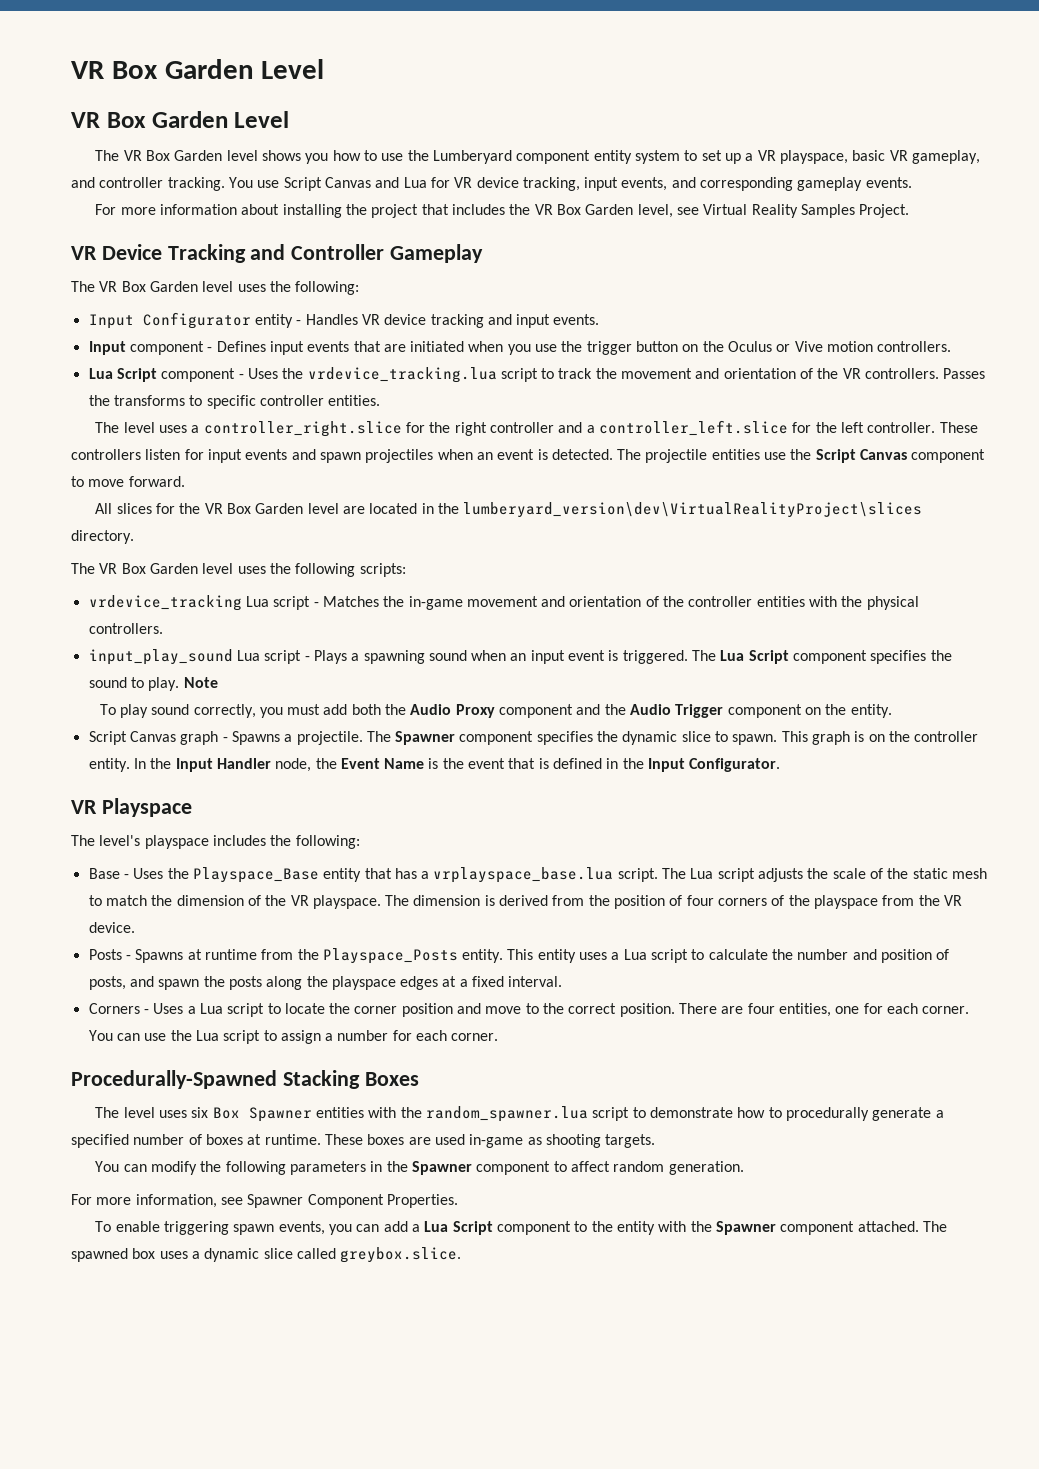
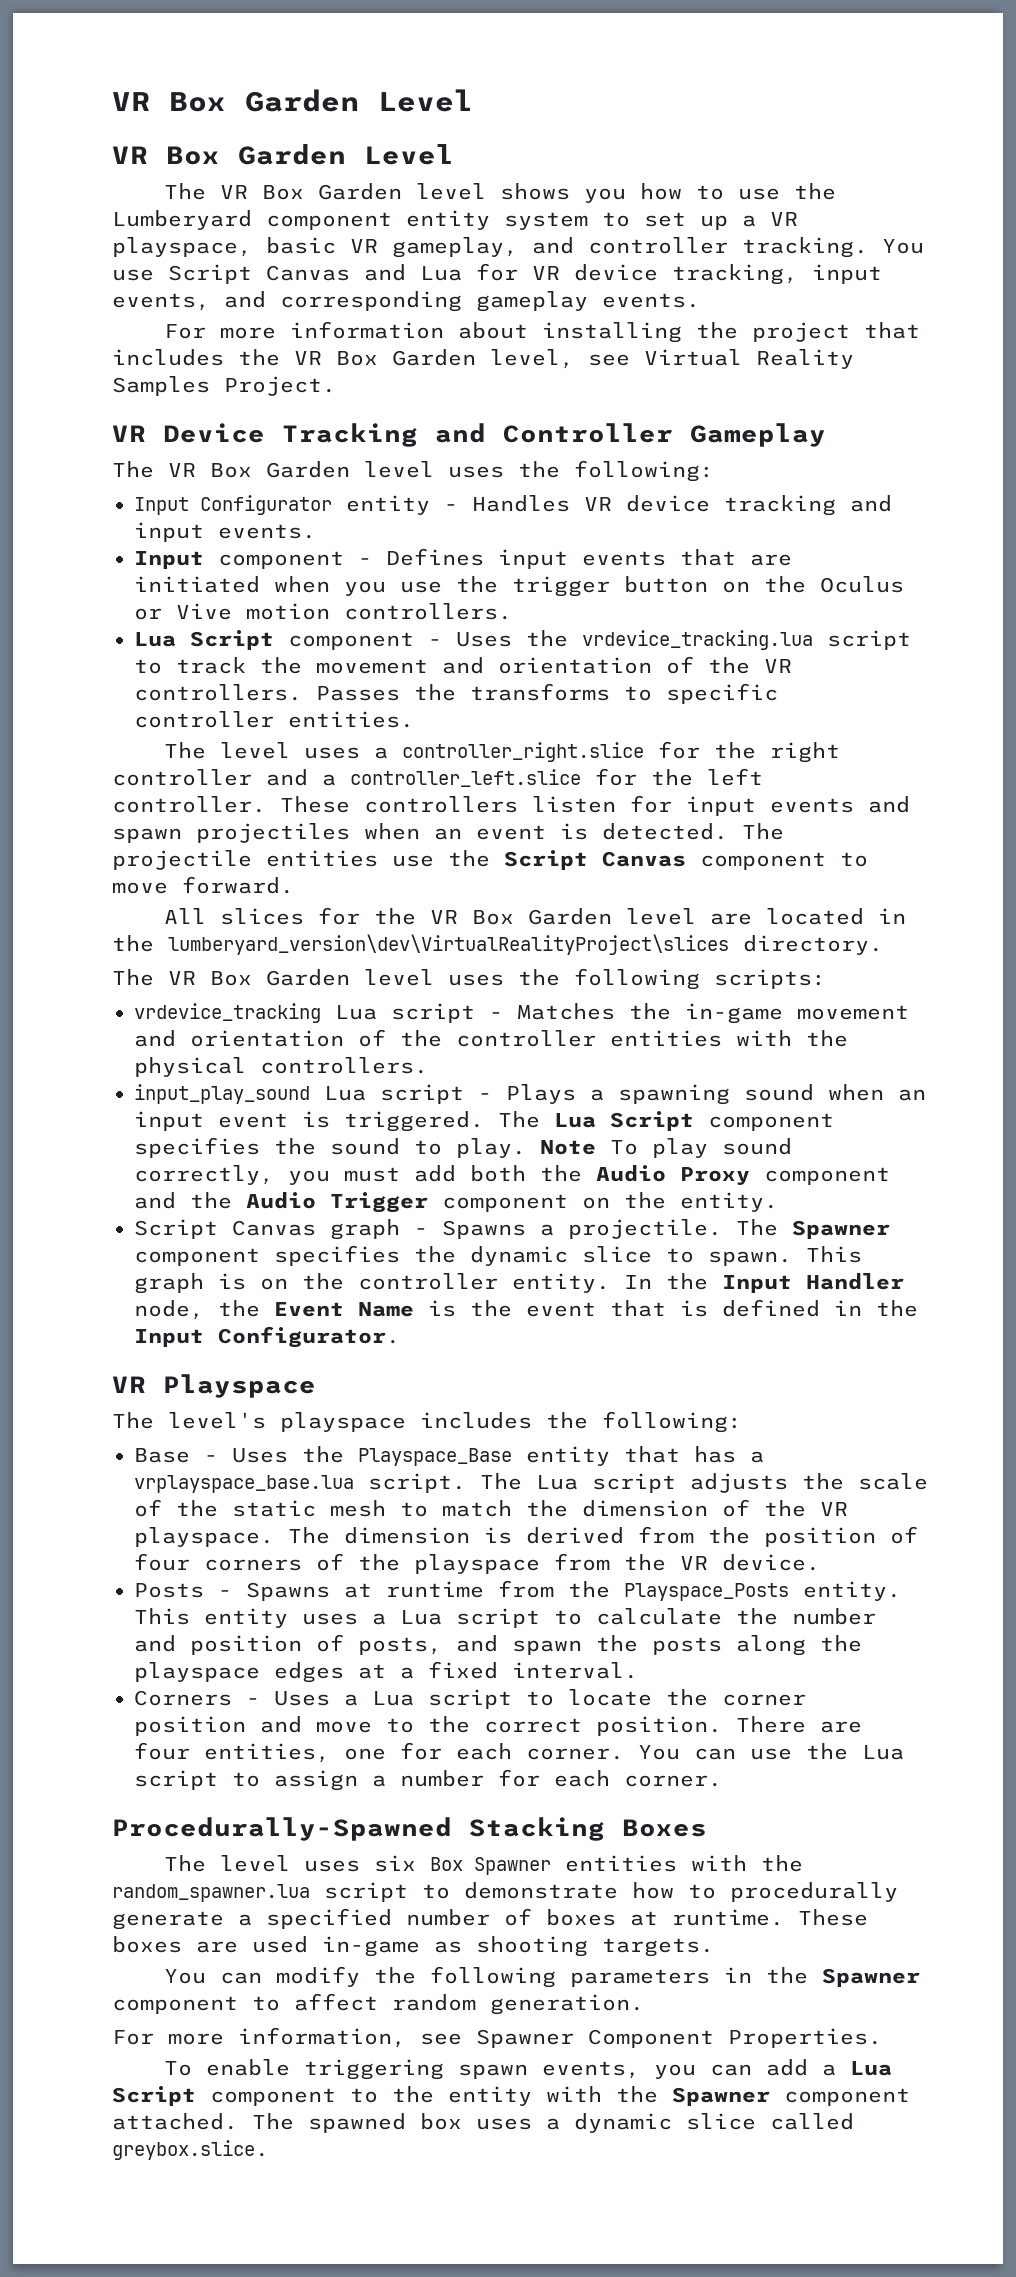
(218, 682) // -> (596, 1147) none

